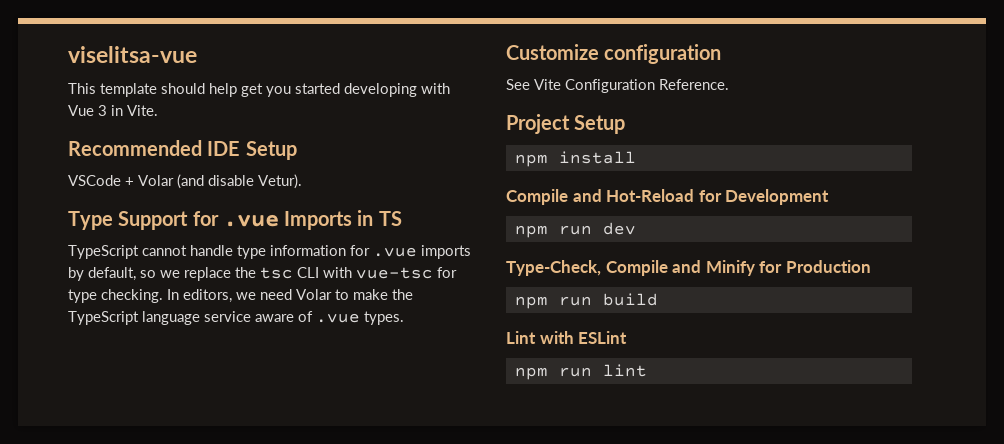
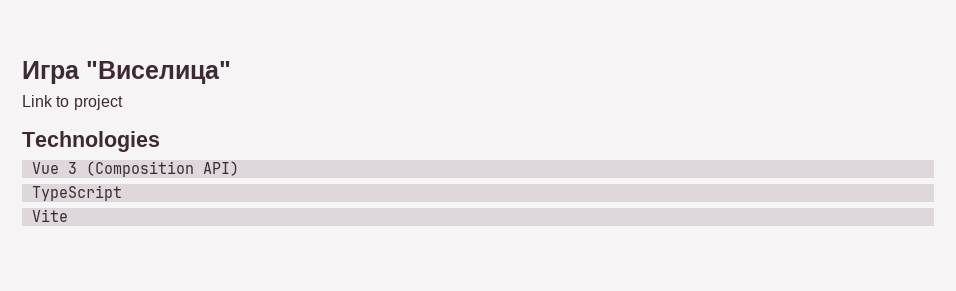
[68,46,197,63] [68,83,450,97] [68,105,158,116] [68,140,297,160] [68,174,302,189] [68,210,402,230] [68,245,471,259] [68,267,457,281] [68,289,413,303] [68,311,404,325] [506,44,722,64] [506,79,729,93] [506,114,626,134] [514,151,636,167] [506,189,830,205] [514,222,636,238] [506,260,871,276] [514,293,658,309] [506,331,628,344] [514,364,647,380] viselitsa-vue // This template should help get you started developing with Vue 3 in Vite. // Recommended IDE Setup // VSCode + Volar (and disable Vetur). // Type Support for .vue Imports in TS // TypeScript cannot handle type information for .vue imports by default, so we replace the tsc CLI with vue-tsc for type checking. In editors, we need Volar to make the TypeScript language service aware of .vue types. // Customize configuration // See Vite Configuration Reference. // Project Setup // npm install // Compile and Hot-Reload for Development // npm run dev // Type-Check, Compile and Minify for Production // npm run build // Lint with ESLint // npm run lint -> [22,61,231,84] [22,95,123,110] [22,131,160,152] [31,161,239,177] [31,185,122,201] [31,209,68,222] Игра "Виселица" // Link to project // Technologies // Vue 3 (Composition API) // TypeScript // Vite

